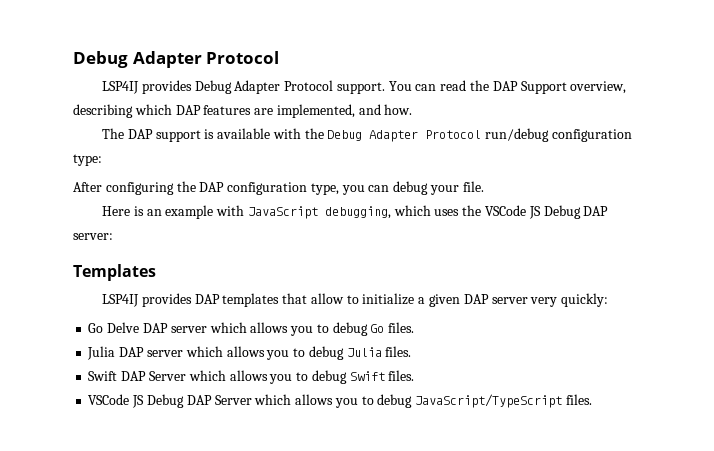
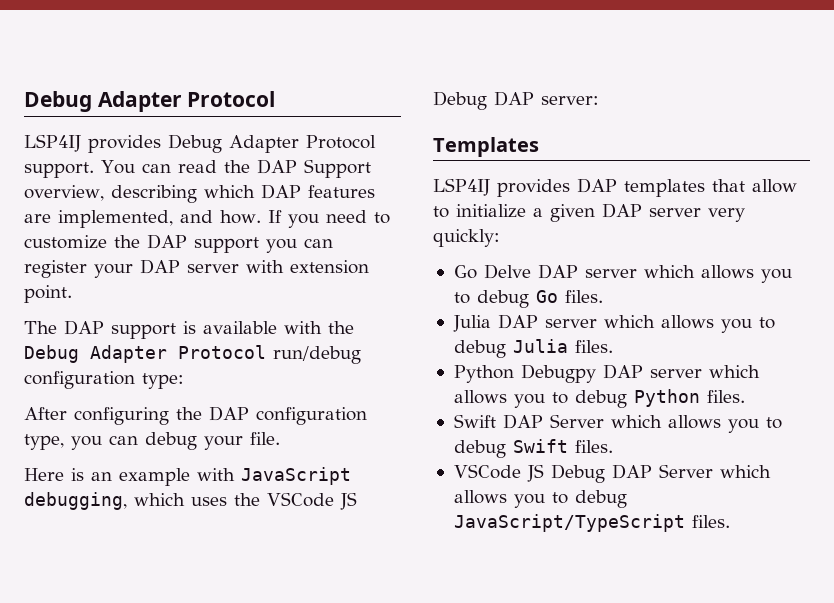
(413, 109) none -> [267,210,390,228] [24,234,333,253] [24,259,369,278] [24,285,72,303] If you need to customize the DAP support you can register your DAP server with extension point.
(412, 351) none -> [453,364,760,383] [453,389,745,408] // Python Debugpy DAP server which allows you to debug Python files.

